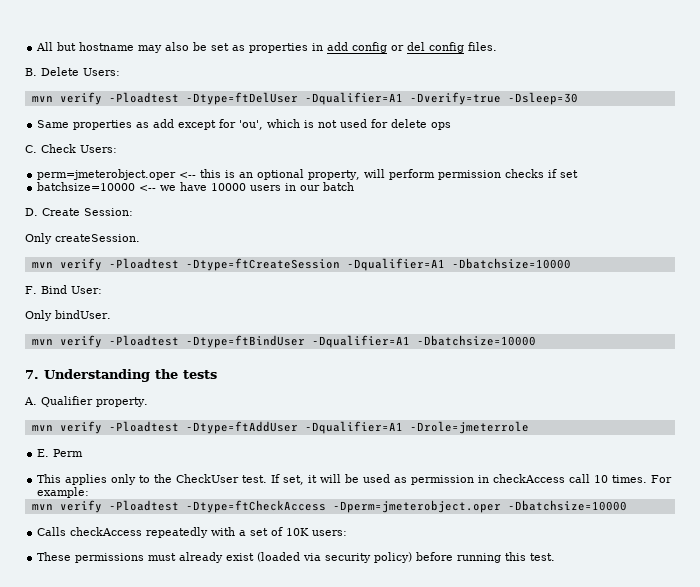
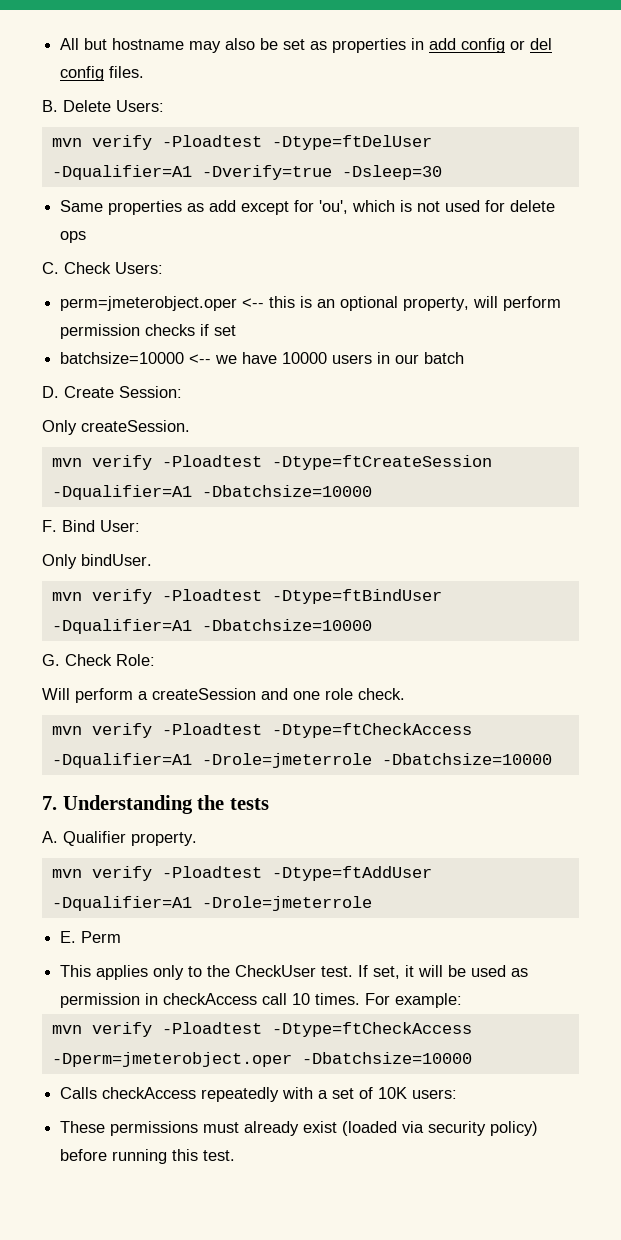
(536, 340) none -> [42,654,155,666] [42,688,405,703] [51,723,472,738] [51,753,552,768] // G. Check Role: // Will perform a createSession and one role check. // mvn verify -Ploadtest -Dtype=ftCheckAccess -Dqualifier=A1 -Drole=jmeterrole -Dbatchsize=10000

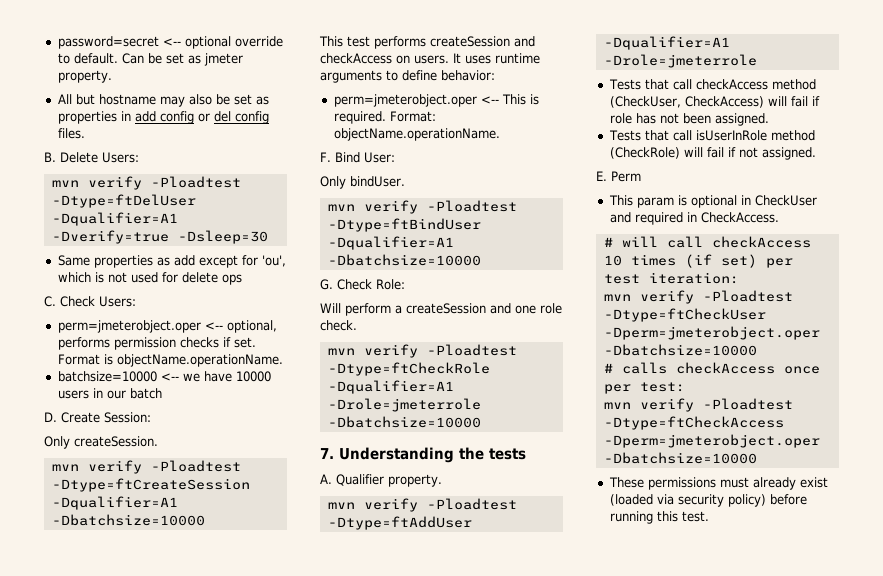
(60, 44) none -> [57,36,283,49] [57,53,243,66] [57,70,112,83] password=secret <-- optional override to default. Can be set as jmeter property. //
[269,296,562,311] [60,324,237,339] this is an optional property, will perform permission checks if set -> [226,320,277,333] [57,337,256,350] [57,354,283,367] optional, performs permission checks if set. Format is objectName.operationName.
(372, 491) none -> [319,36,535,49] [320,53,540,64] [320,70,495,83] [333,94,539,107] [333,111,436,124] [333,128,500,141] // This test performs createSession and checkAccess on users. It uses runtime arguments to define behavior: // perm=jmeterobject.oper <-- This is required. Format: objectName.operationName.
[271,723,472,738] -Dtype=ftCheckAccess -> [327,362,490,376] -Dtype=ftCheckRole
[60,931,122,943] [60,965,529,980] [60,993,463,1008] E. Perm // This applies only to the CheckUser test. If set, it will be used as permission in checkAccess call 10 times. For example: -> [608,79,816,90] [609,96,820,108] [609,113,769,126] [608,130,815,141] [609,147,816,160] [596,171,641,182] [608,195,817,208] [609,212,779,225] [603,236,811,248] [603,254,793,268] [603,272,739,284] [603,290,793,304] [603,308,766,322] [603,326,820,340] [603,344,757,356] [603,362,820,374] [603,382,685,394] Tests that call checkAccess method (CheckUser, CheckAccess) will fail if role has not been assigned. // Tests that call isUserInRole method (CheckRole) will fail if not assigned. // E. Perm // This param is optional in CheckUser and required in CheckAccess. // # will call checkAccess 10 times (if set) per test iteration: // mvn verify -Ploadtest -Dtype=ftCheckUser -Dperm=jmeterobject.oper -Dbatchsize=10000 // # calls checkAccess once per test:
[60,1087,458,1102] // Calls checkAccess repeatedly with a set of 10K users: -> (757, 458) none

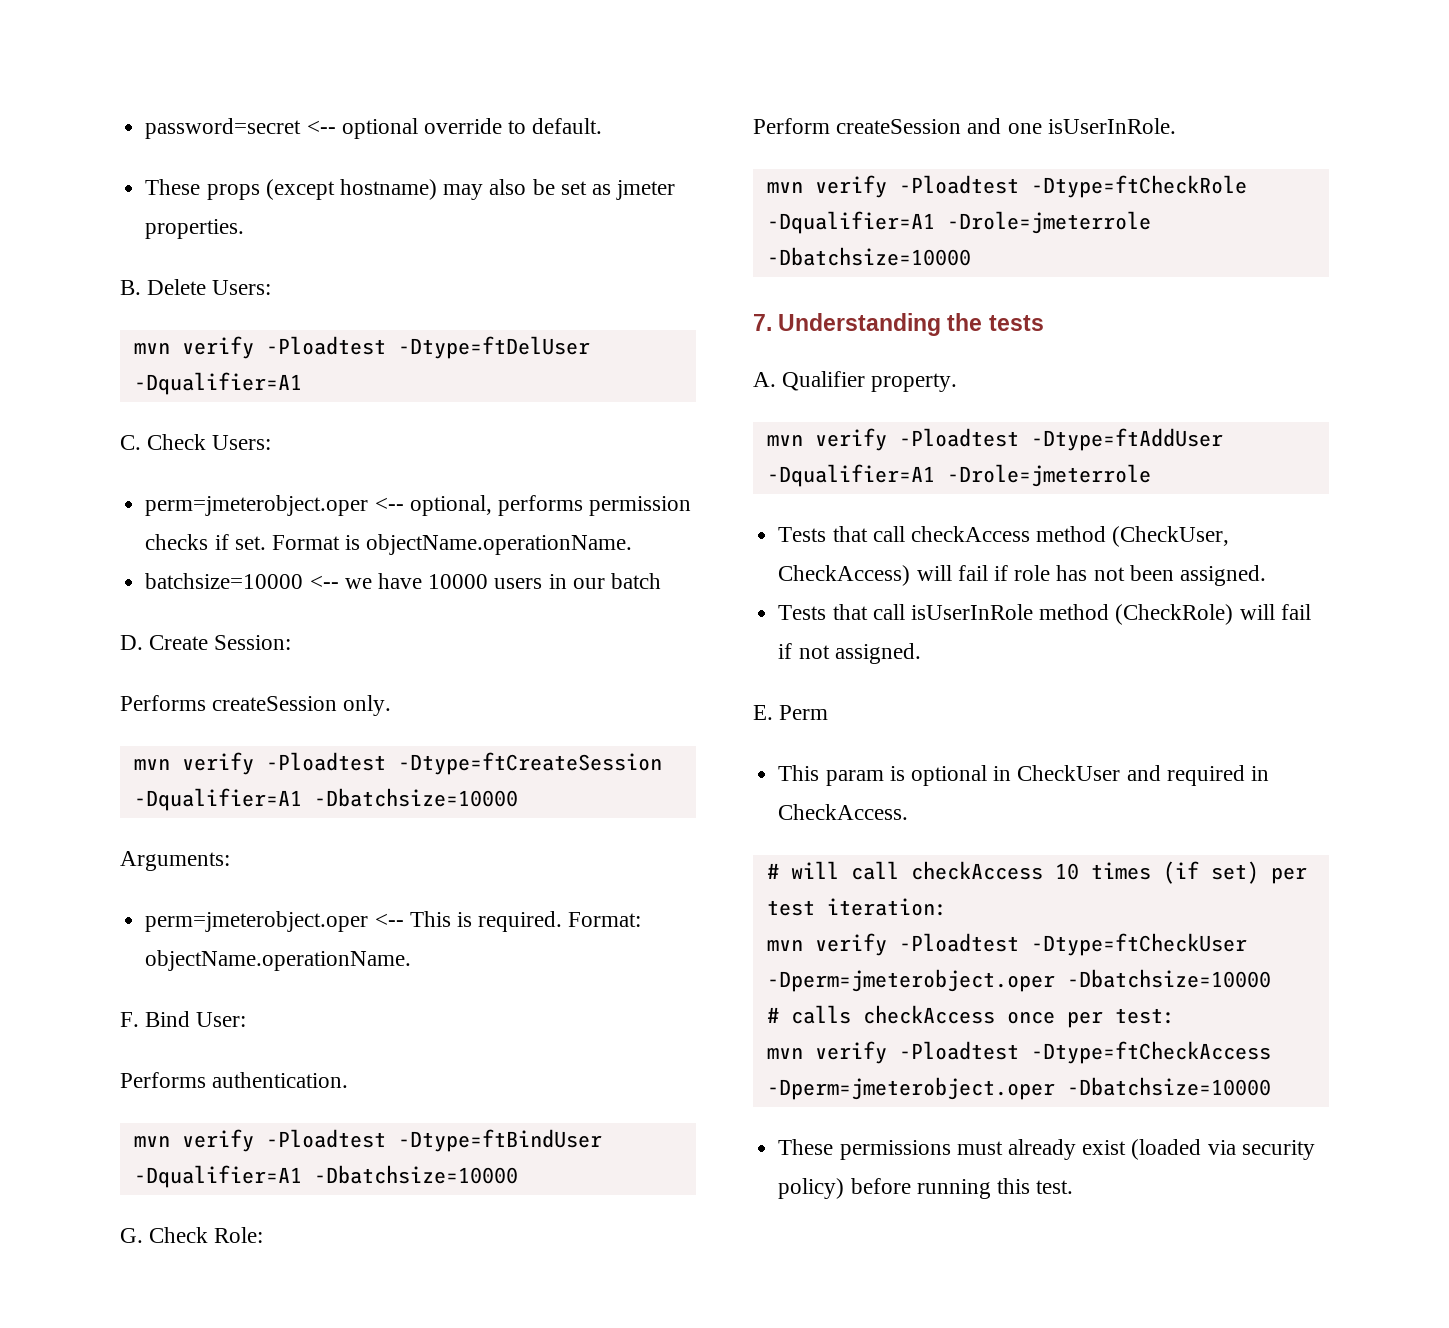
[121,53,243,66] [57,70,112,83] [57,94,156,105] Can be set as jmeter property. // All but hostname -> [145,179,437,200] // These props (except hostname)
[57,111,269,124] [57,128,85,139] properties in add config or del config files. -> [616,180,676,200] [145,219,245,239] jmeter properties.
[51,230,268,244] [57,255,286,268] [57,272,242,285] -Dverify=true -Dsleep=30 // Same properties as add except for 'ou', which is not used for delete ops -> (302, 383) none
[44,436,158,449] Only createSession. -> [120,695,392,716] Performs createSession only.
[319,36,535,49] [320,53,540,64] [320,70,495,83] This test performs createSession and checkAccess on users. It uses runtime arguments to define behavior: -> [120,851,230,871] Arguments:
[320,176,405,189] Only bindUser. -> [120,1072,349,1088] Performs authentication.
[320,303,402,316] Will perform a -> [753,118,830,134] Perform
[540,303,562,314] [320,320,357,331] role check. -> [1047,118,1176,134] isUserInRole.

